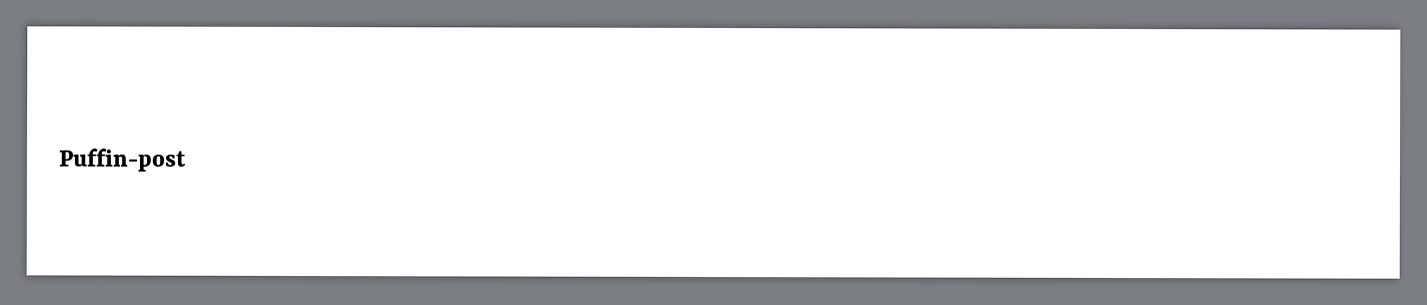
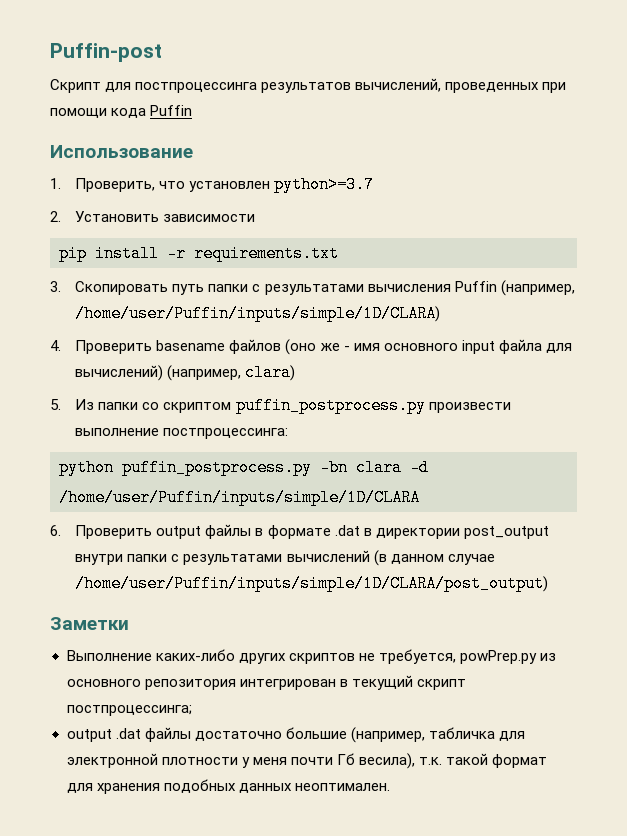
(187, 160) none -> [50,78,567,93] [50,105,193,118] [50,145,193,158] [50,176,375,193] [50,211,256,222] [59,245,339,262] [50,280,575,296] [75,305,441,322] [50,339,572,355] [75,364,296,381] [50,397,511,414] [75,428,289,439] [59,459,429,476] [59,489,420,506] [50,524,549,539] [75,550,495,566] [75,575,549,592] [50,617,129,630] [66,649,556,664] [66,675,466,690] [66,705,192,716] [66,727,525,743] [66,753,547,769] [66,779,390,794] // Скрипт для постпроцессинга результатов вычислений, проведенных при помощи кода Puffin // Использование // 1. Проверить, что установлен python>=3.7 // 2. Установить зависимости // pip install -r requirements.txt // 3. Скопировать путь папки с результатами вычисления Puffin (например, /home/user/Puffin/inputs/simple/1D/CLARA) // 4. Проверить basename файлов (оно же - имя основного input файла для вычислений) (например, clara) // 5. Из папки со скриптом puffin_postprocess.py произвести выполнение постпроцессинга: // python puffin_postprocess.py -bn clara -d /home/user/Puffin/inputs/simple/1D/CLARA // 6. Проверить output файлы в формате .dat в директории post_output внутри папки с результатами вычислений (в данном случае /home/user/Puffin/inputs/simple/1D/CLARA/post_output) // Заметки // Выполнение каких-либо других скриптов не требуется, powPrep.py из основного репозитория интегрирован в текущий скрипт постпроцессинга; // output .dat файлы достаточно большие (например, табличка для электронной плотности у меня почти Гб весила), т.к. такой формат для хранения подобных данных неоптимален.

